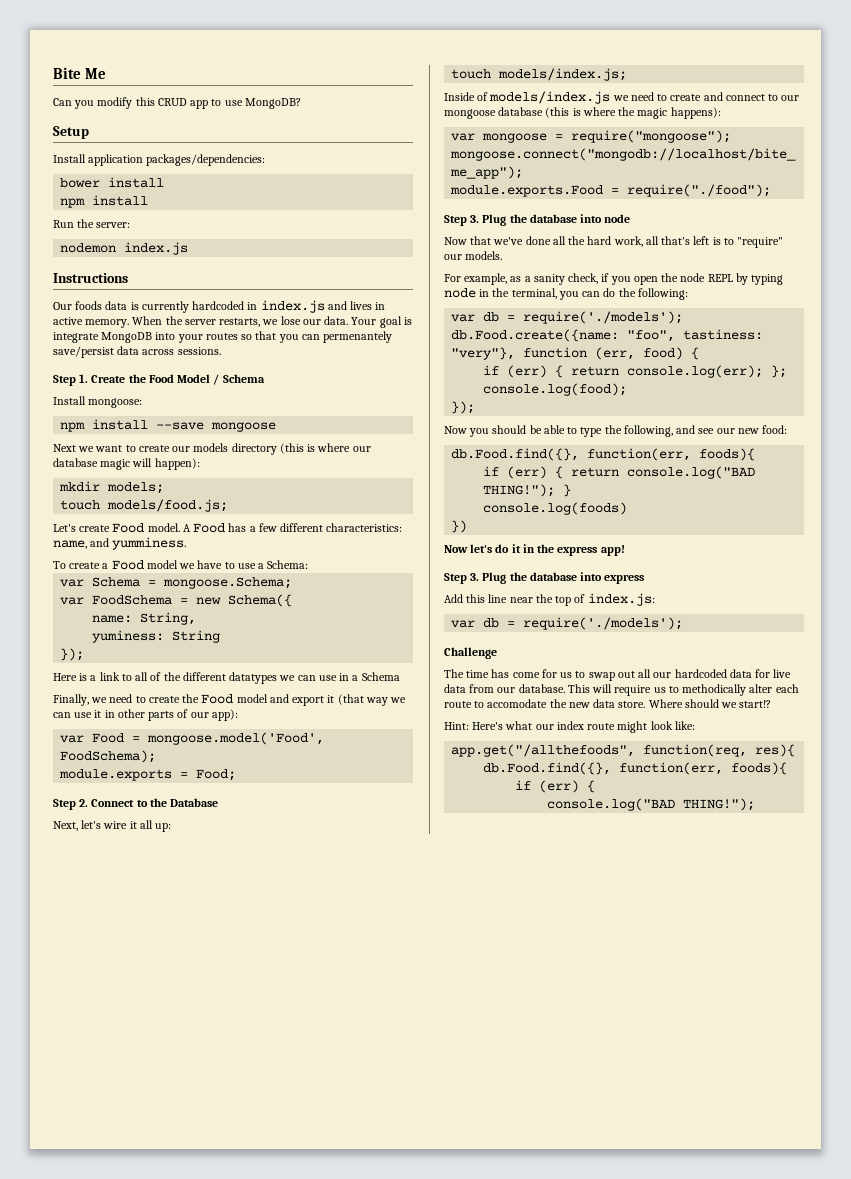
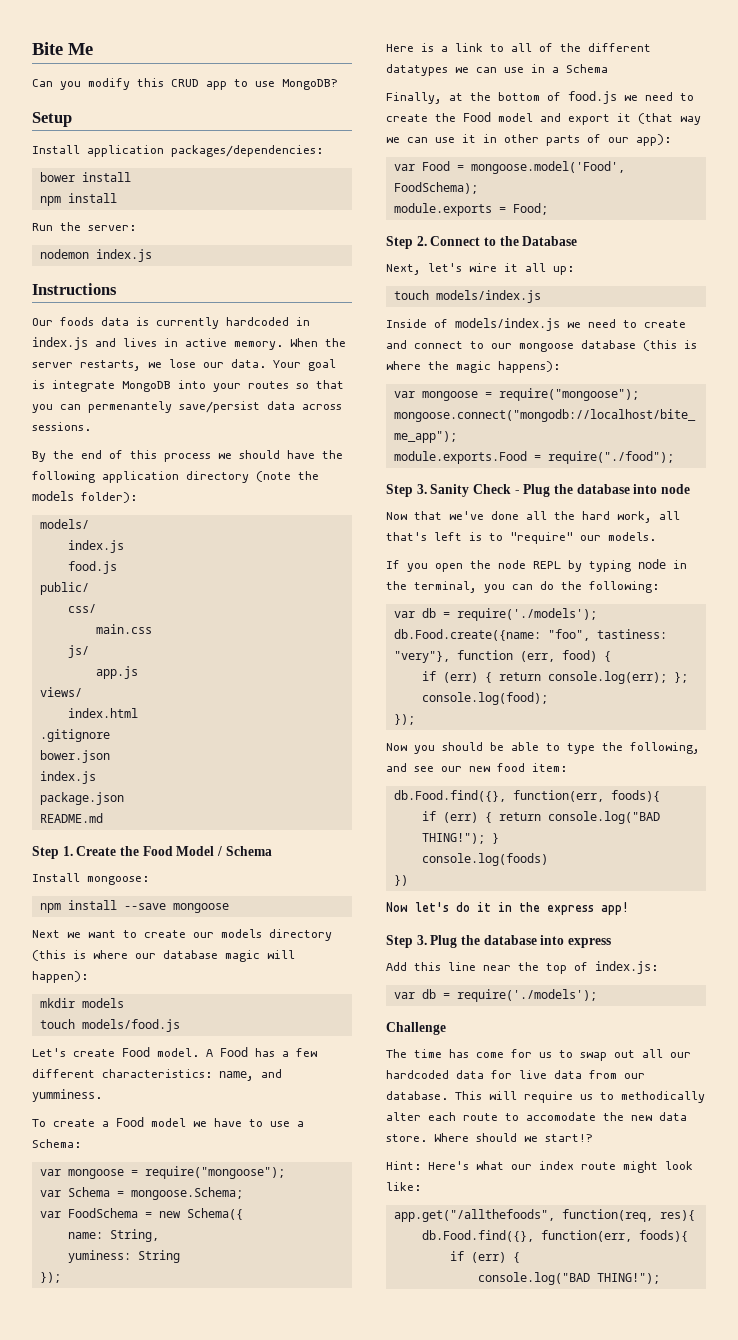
(221, 351) none -> [32,450,343,462] [32,471,319,483] [32,491,137,503] [39,519,89,529] [67,540,124,553] [67,561,117,574] [39,582,89,595] [67,604,96,613] [95,624,152,634] [67,645,89,658] [95,666,138,679] [39,687,82,697] [67,708,138,718] [39,729,110,742] [39,750,110,763] [39,771,96,784] [39,792,124,805] [39,813,103,823] // By the end of this process we should have the following application directory (note the models folder): // models/ // index.js // food.js // public/ // css/ // main.css // js/ // app.js // views/ // index.html // .gitignore // bower.json // index.js // package.json // README.md
[107,482,165,494] [60,499,229,512] models; // touch models/food.js; -> [81,998,124,1008] [39,1019,180,1032] models // touch models/food.js
(309, 564) none -> [39,1166,285,1179] // var mongoose = require("mongoose");
(89, 700) none -> [449,91,617,104] at the bottom of food.js
[498,68,628,81] models/index.js; -> [435,290,541,303] models/index.js
(480, 219) none -> [430,484,520,497] Sanity Check -
[444,273,610,285] For example, as a sanity check, if -> [386,560,400,569] If
[762,425,788,434] food: -> [497,763,567,772] food item:

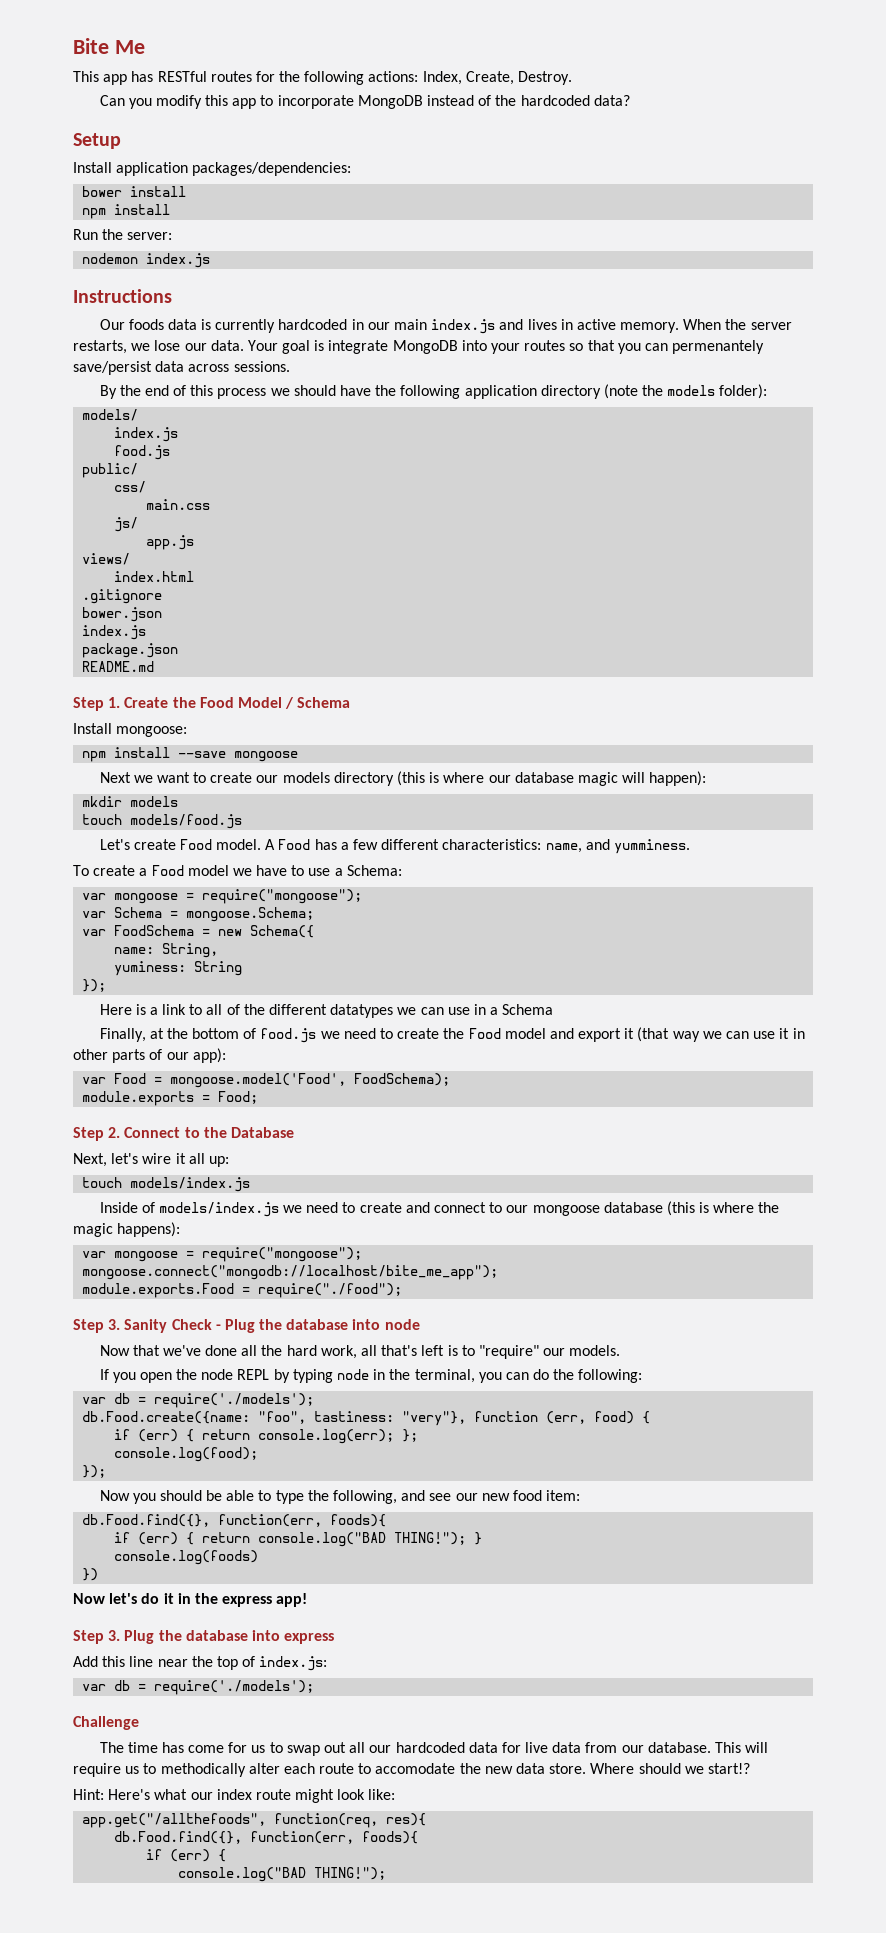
(93, 49) none -> [73,71,573,85] // This app has RESTful routes for the following actions: Index, Create, Destroy.
[171,79,199,87] CRUD -> (229, 100) none
[255,79,338,90] use MongoDB? -> [277,95,630,109] incorporate MongoDB instead of the hardcoded data?
(310, 321) none -> [367,319,427,330] our main

